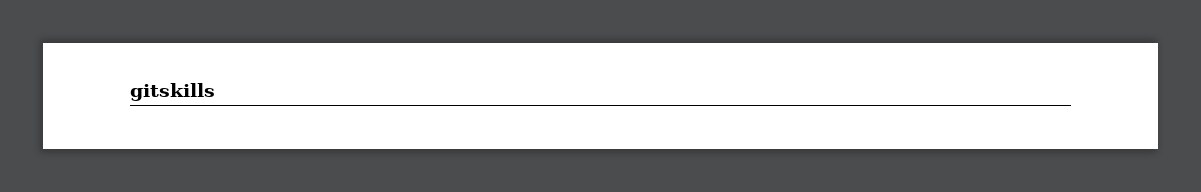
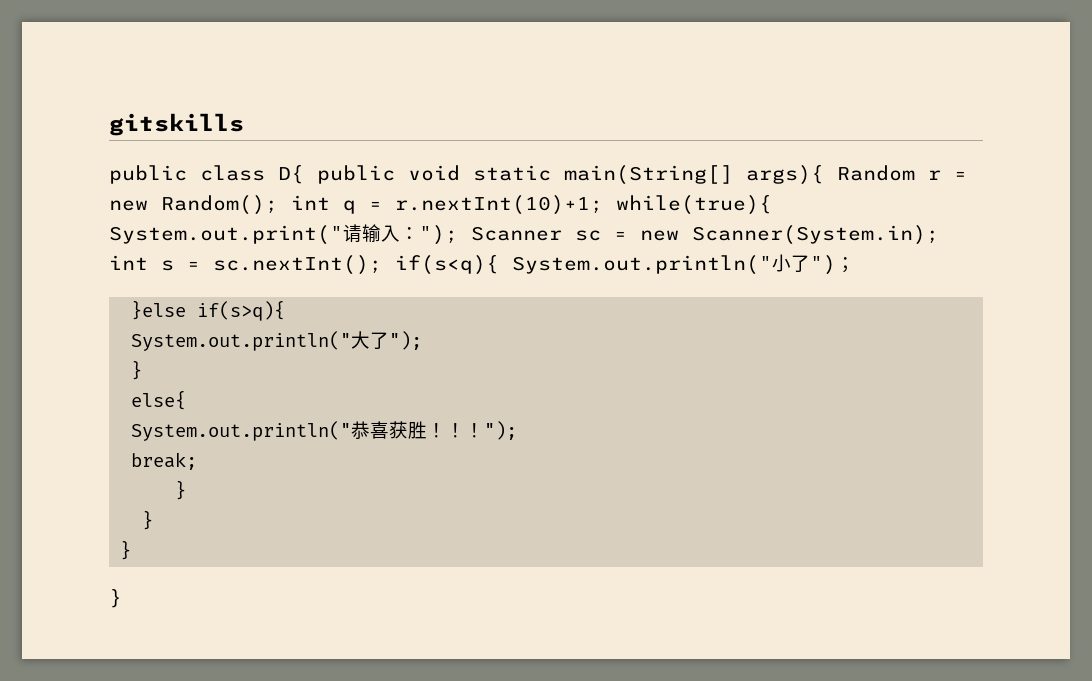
(215, 92) none -> [109,165,967,185] [109,195,772,215] [109,224,939,245] [109,254,855,275] [131,300,286,321] [131,331,423,351] [131,360,143,380] [131,390,187,410] [131,421,518,441] [131,452,198,470] [175,480,187,500] [142,510,154,530] [120,540,132,560] [109,589,122,608] // public class D{ public void static main(String[] args){ Random r = new Random(); int q = r.nextInt(10)+1; while(true){ System.out.print("请输入："); Scanner sc = new Scanner(System.in); int s = sc.nextInt(); if(s<q){ System.out.println("小了")； // }else if(s>q){ // System.out.println("大了"); // } // else{ // System.out.println("恭喜获胜！！！"); // break; // } // } // } // }

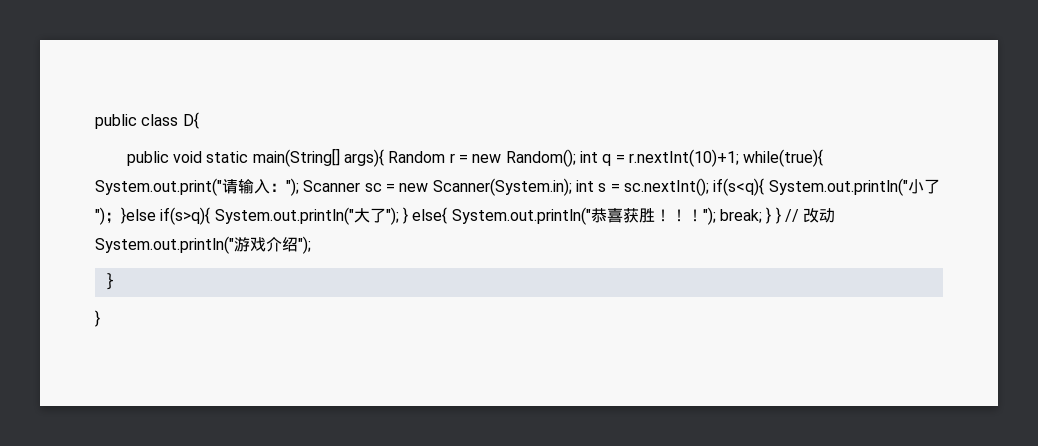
[109,113,244,136] gitskills // -> (95, 121) none
(304, 174) none -> (199, 120) //
(855, 265) // -> (121, 218) none
(286, 310) // -> (211, 216) none
[131,360,143,380] // } // -> [402,207,408,224] }
(187, 400) // -> (448, 215) none
(518, 430) // -> (716, 216) none
[175,480,187,500] [142,510,154,530] [120,540,132,560] [109,589,122,608] // } // } // } // } -> [766,207,836,224] [95,236,311,254] [104,273,115,290] [95,310,100,327] } } // 改动System.out.println("游戏介绍"); // } // }

